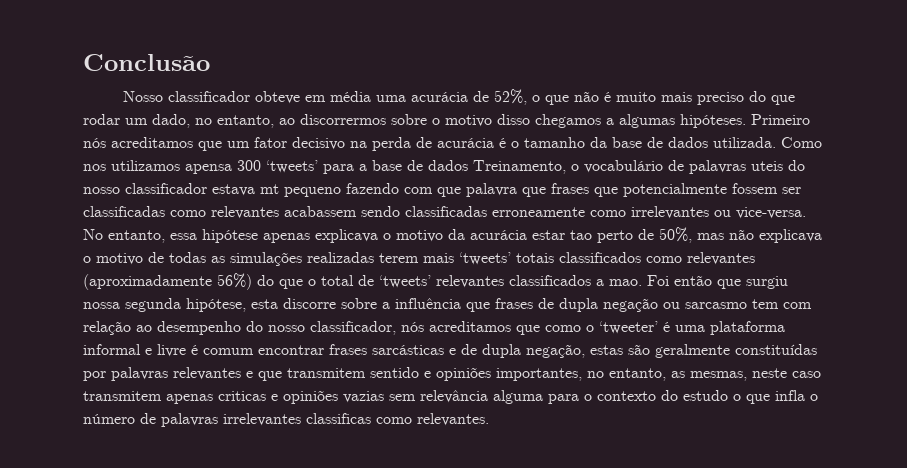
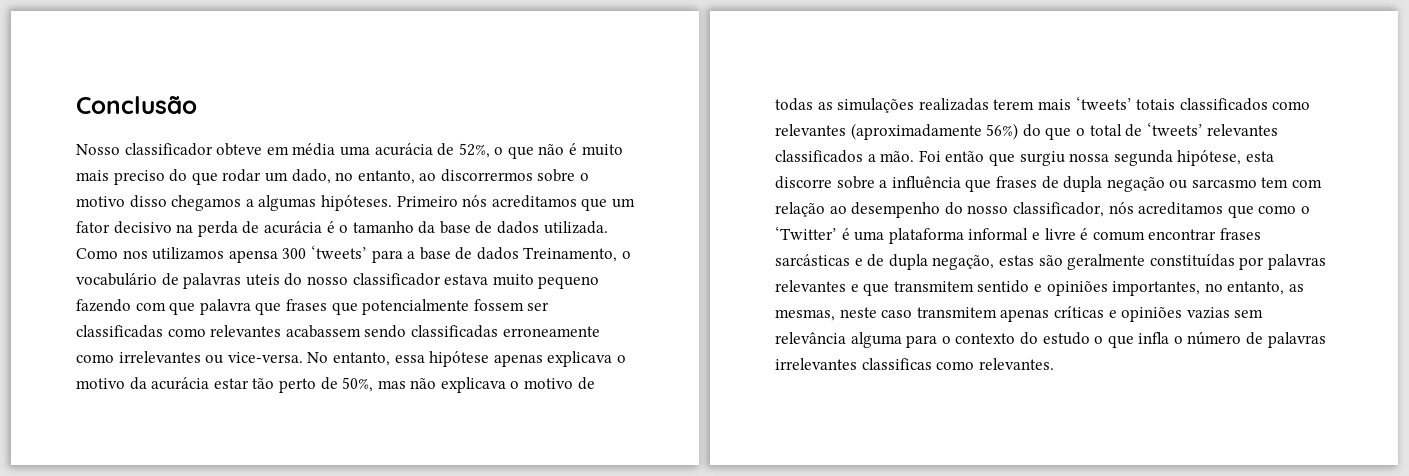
[260,184,279,194] mt -> [492,274,534,286] muito
[570,230,592,240] tao -> [252,378,275,389] tão
[609,279,642,286] mao. -> [880,151,915,162] mão.
[599,321,658,334] ‘tweeter’ -> [775,226,837,240] ‘Twitter’
[218,391,266,401] criticas -> [1053,306,1104,318] críticas

